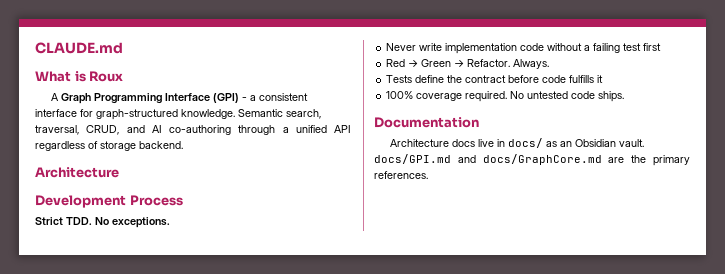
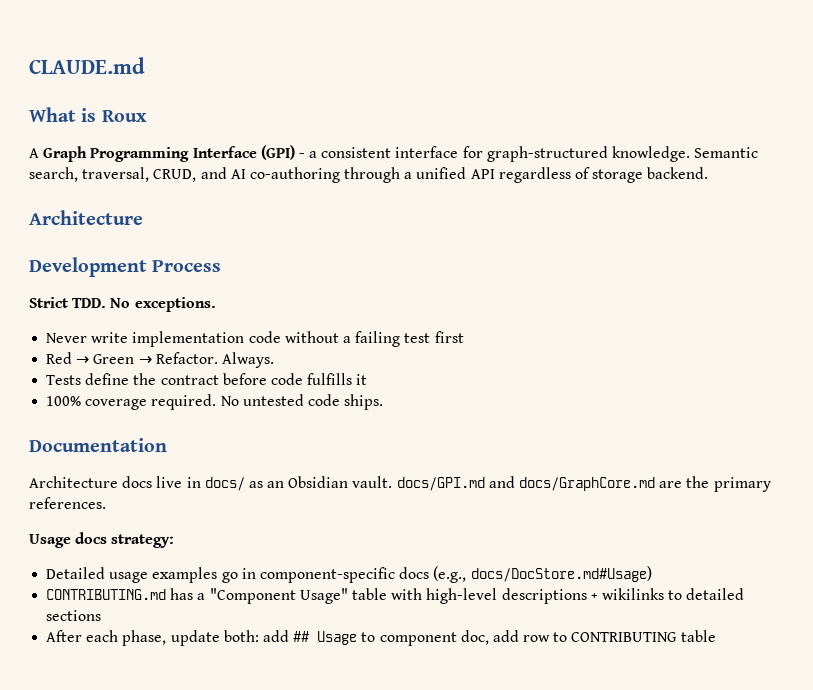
(428, 175) none -> [29,532,175,548] [46,566,652,583] [46,588,745,604] [46,610,102,621] [46,630,716,646] // Usage docs strategy: // Detailed usage examples go in component-specific docs (e.g., docs/DocStore.md#Usage) // CONTRIBUTING.md has a "Component Usage" table with high-level descriptions + wikilinks to detailed sections // After each phase, update both: add ## Usage to component doc, add row to CONTRIBUTING table

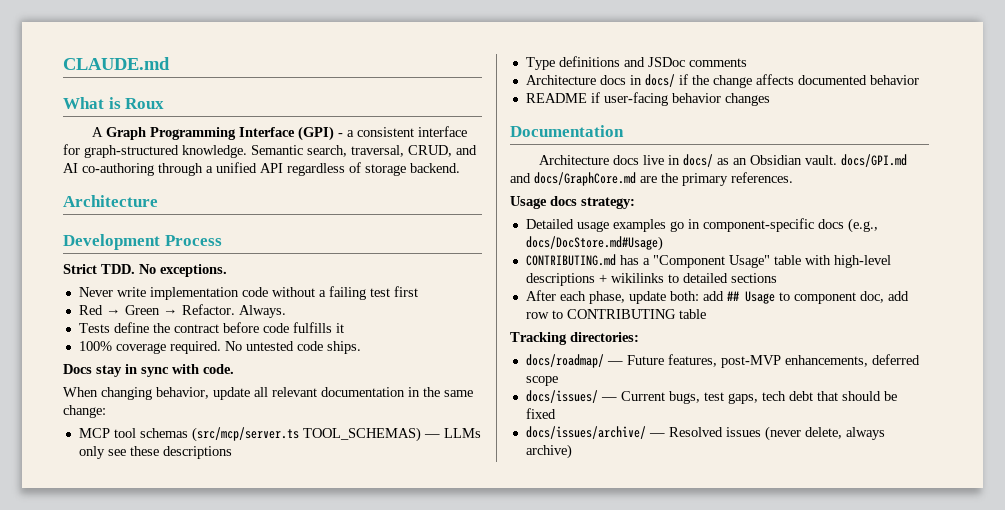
(384, 402) none -> [63,364,234,377] [63,387,473,400] [63,405,106,418] [78,427,481,442] [78,446,232,459] [525,56,747,70] [525,74,919,88] [525,92,770,106] // Docs stay in sync with code. // When changing behavior, update all relevant documentation in the same change: // MCP tool schemas (src/mcp/server.ts TOOL_SCHEMAS) — LLMs only see these descriptions // Type definitions and JSDoc comments // Architecture docs in docs/ if the change affects documented behavior // README if user-facing behavior changes
(716, 636) none -> [510,332,639,345] [525,354,920,368] [525,376,558,386] [525,390,897,404] [525,408,556,419] [525,426,885,441] [525,444,572,459] // Tracking directories: // docs/roadmap/ — Future features, post-MVP enhancements, deferred scope // docs/issues/ — Current bugs, test gaps, tech debt that should be fixed // docs/issues/archive/ — Resolved issues (never delete, always archive)

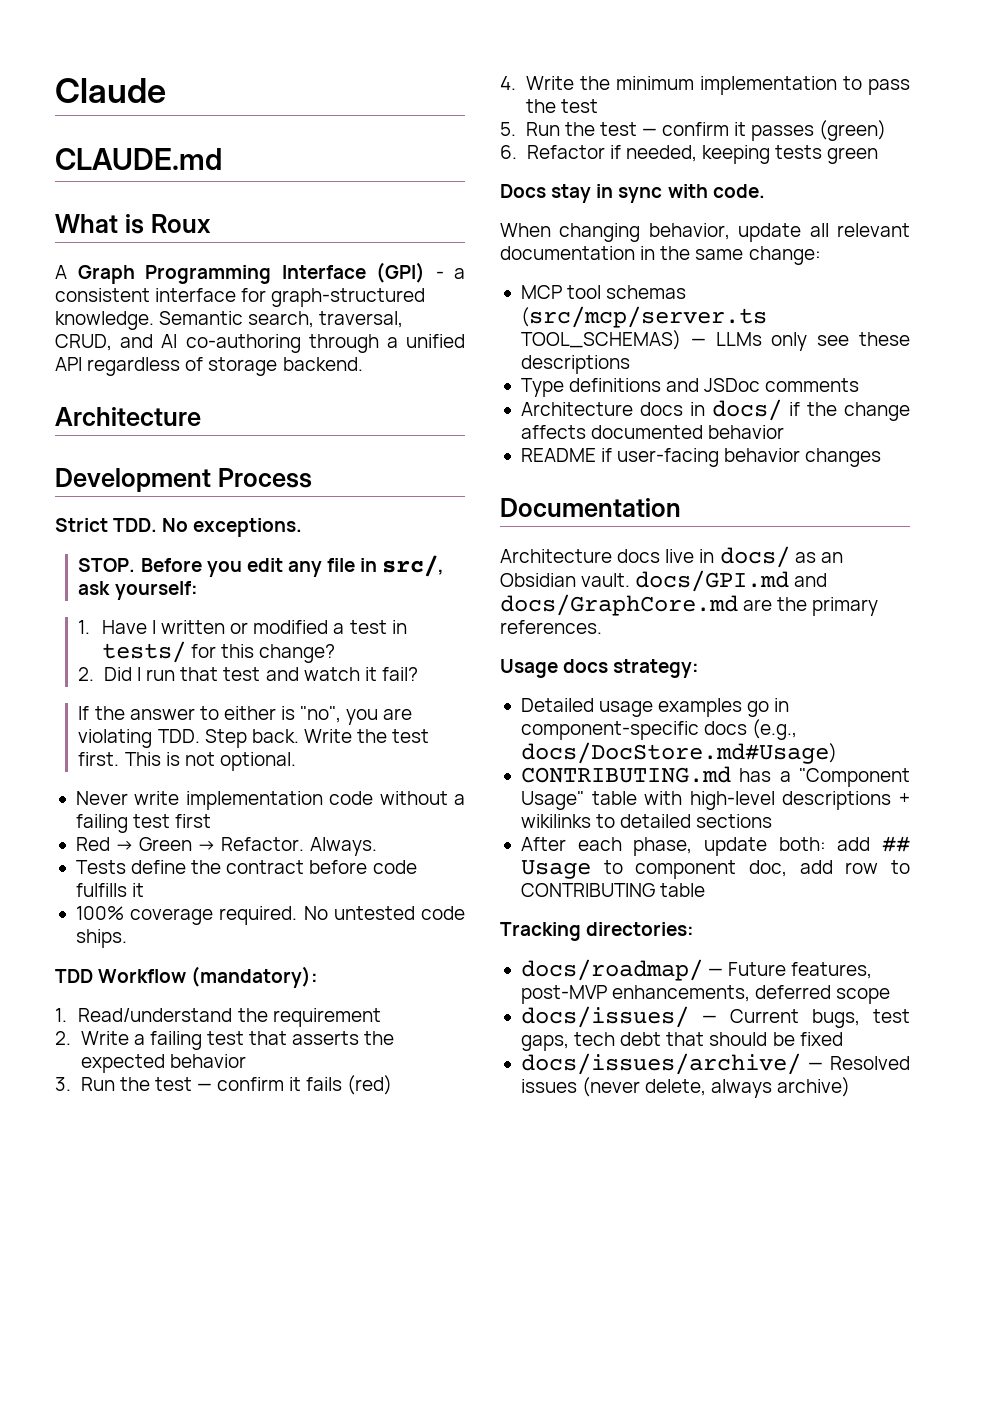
(63, 63) none -> [55,78,166,103] Claude //
(227, 270) none -> [78,555,445,577] [78,581,198,600] [78,620,407,634] [101,641,336,663] [78,667,418,681] [78,706,413,725] [78,729,430,748] [78,752,296,771] // STOP. Before you edit any file in src/, ask yourself: // 1. Have I written or modified a test in tests/ for this change? // 2. Did I run that test and watch it fail? // If the answer to either is "no", you are violating TDD. Step back. Write the test first. This is not optional.
(361, 347) none -> [55,966,319,988] [55,1008,381,1027] [55,1031,395,1050] [80,1054,246,1073] [55,1075,393,1095] [500,76,910,95] [525,99,598,113] [500,120,887,141] [500,145,879,164] // TDD Workflow (mandatory): // 1. Read/understand the requirement // 2. Write a failing test that asserts the expected behavior // 3. Run the test — confirm it fails (red) // 4. Write the minimum implementation to pass the test // 5. Run the test — confirm it passes (green) // 6. Refactor if needed, keeping tests green

